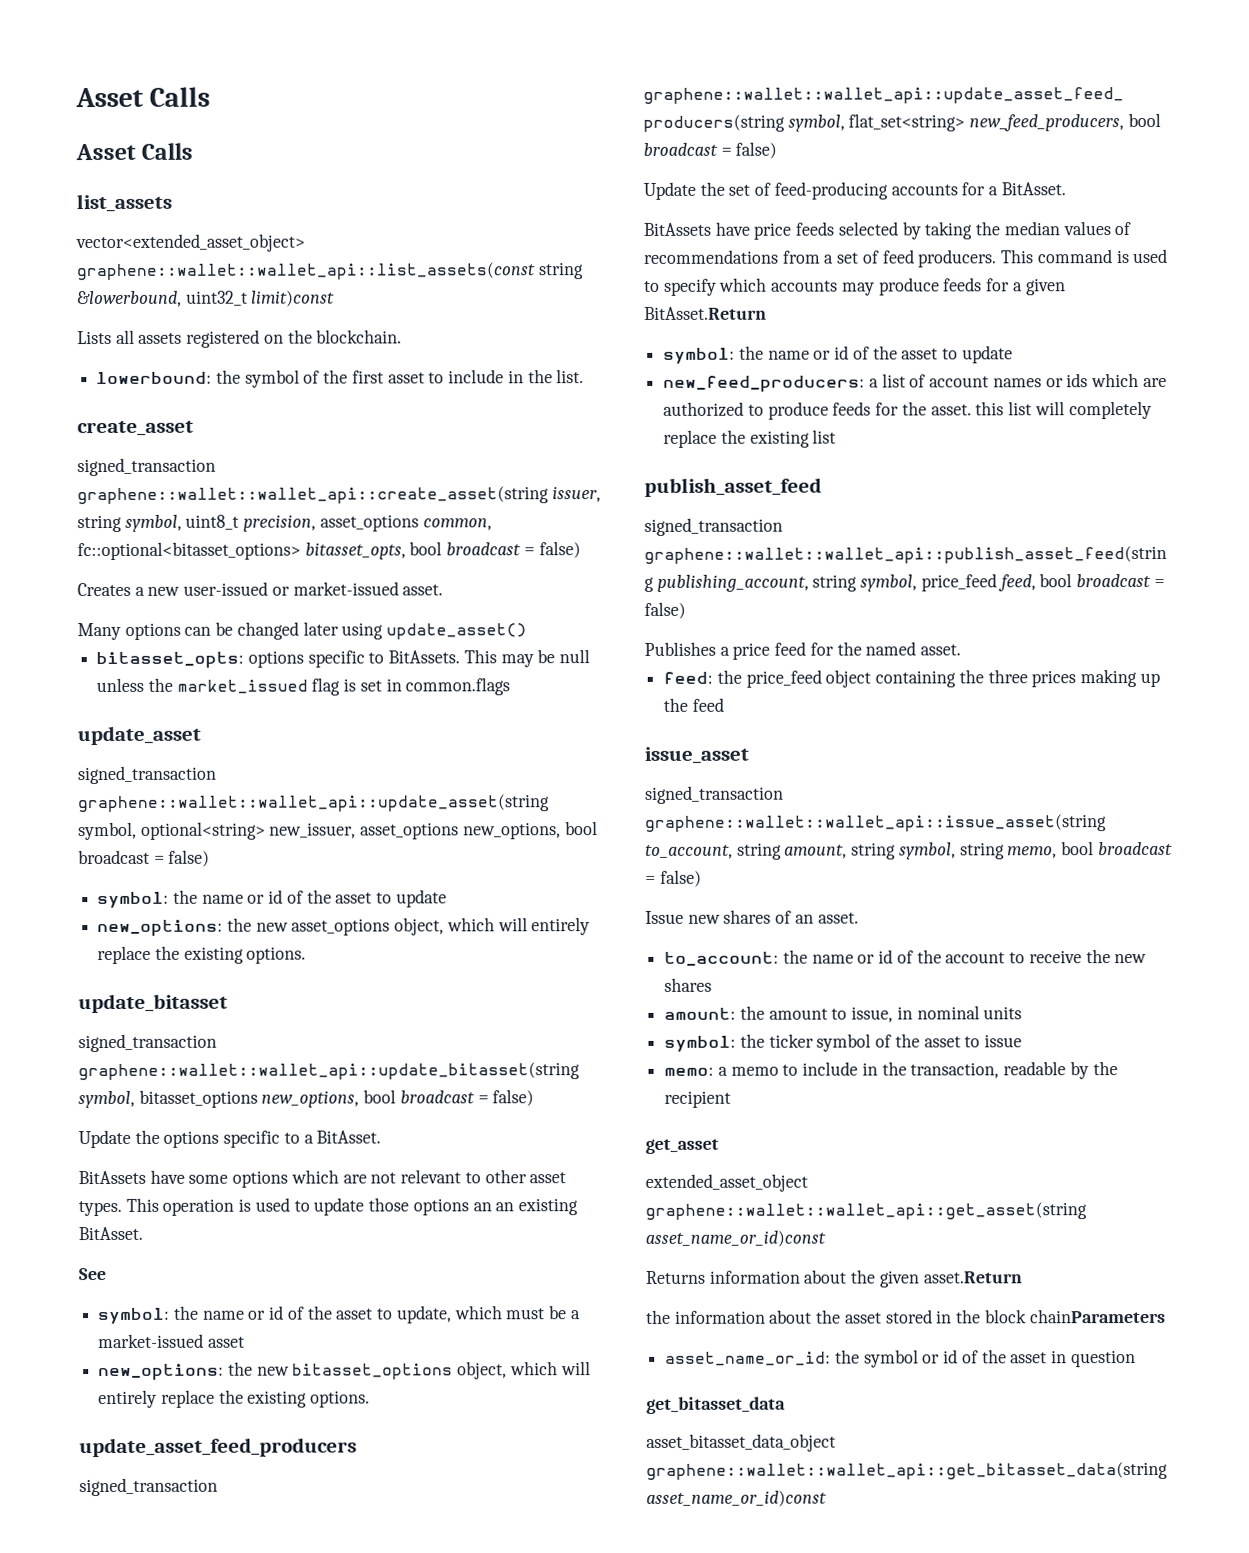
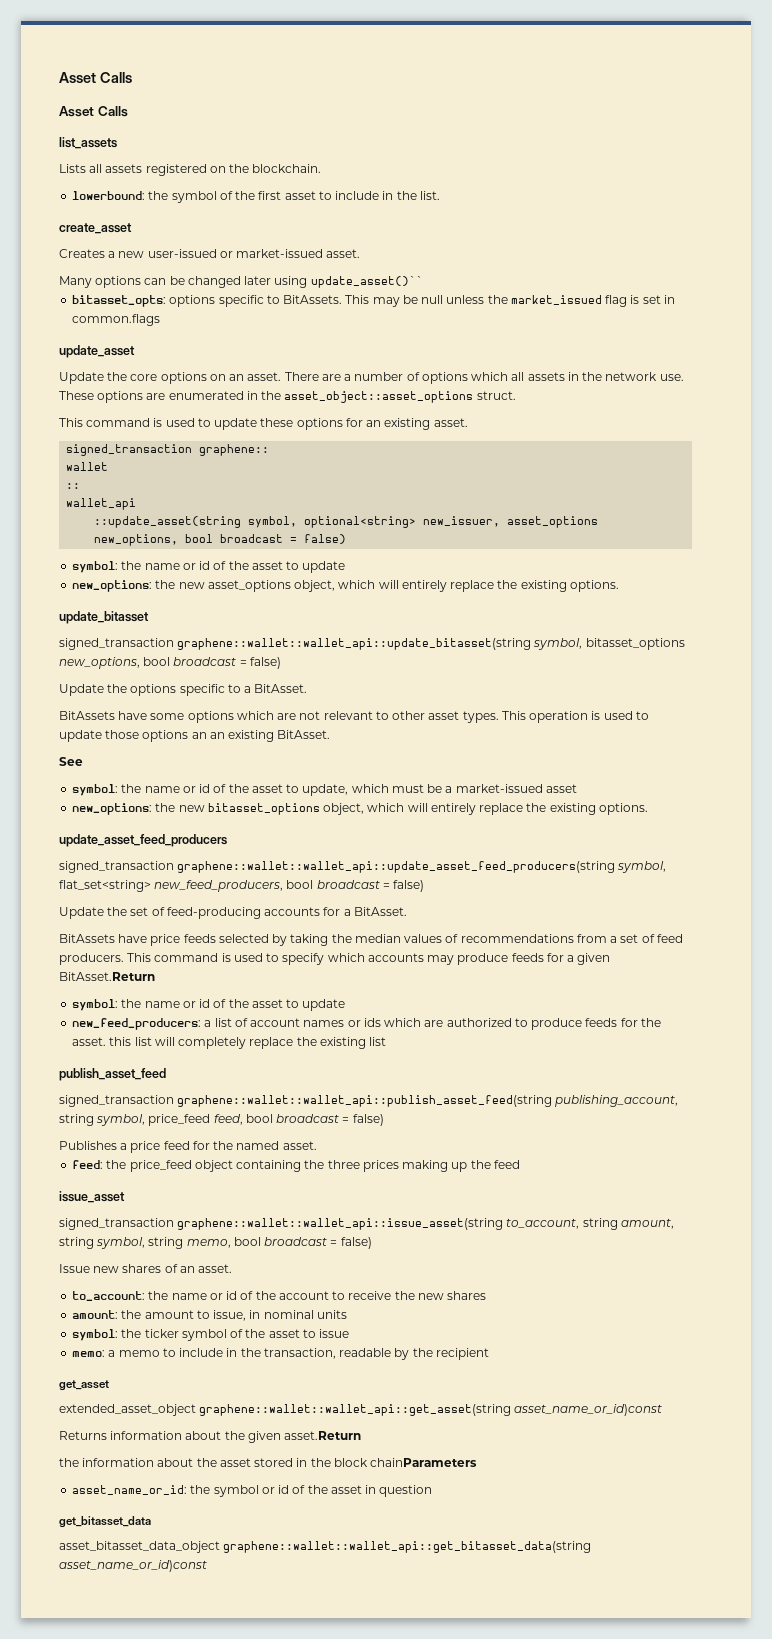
[75,233,305,253] [77,262,584,281] [77,290,336,308] // vector<extended_asset_object> graphene::wallet::wallet_api::list_assets(const string &lowerbound, uint32_t limit)const -> (117, 143) none
[77,457,216,477] [77,486,601,505] [77,514,492,533] [77,541,581,561] // signed_transaction graphene::wallet::wallet_api::create_asset(string issuer, string symbol, uint8_t precision, asset_options common, fc::optional<bitasset_options> bitasset_opts, bool broadcast = false) -> (132, 228) none
[386,623,528,640] update_asset() -> [310,276,423,288] update_asset()``
[77,765,217,785] [78,794,550,813] signed_transaction graphene::wallet::wallet_api::update_asset(string -> [59,372,684,384] [59,391,516,403] [59,418,468,430] [66,444,270,456] [66,462,109,471] [66,483,81,489] [66,498,137,510] [94,516,242,528] Update the core options on an asset. There are a number of options which all assets in the network use. These options are enumerated in the asset_object::asset_options struct. // This command is used to update these options for an existing asset. // signed_transaction graphene:: // wallet // :: // wallet_api // ::update_asset(string

